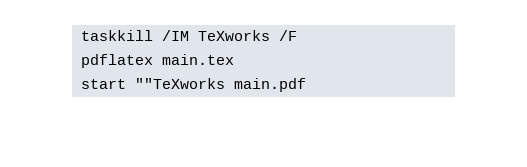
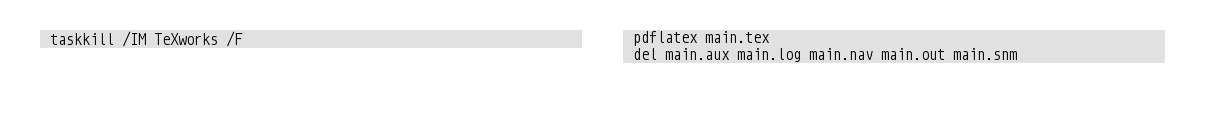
[80,78,306,92] start ""TeXworks main.pdf -> [632,48,1017,62] del main.aux main.log main.nav main.out main.snm

